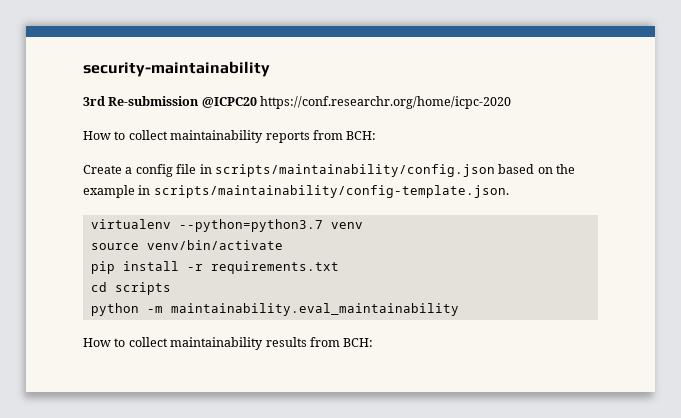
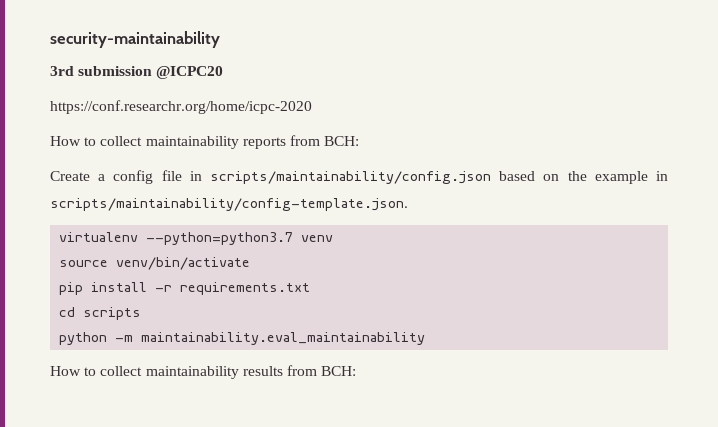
[108,96,200,106] Re-submission -> [78,66,153,76] submission
(257, 102) none -> (224, 72) //

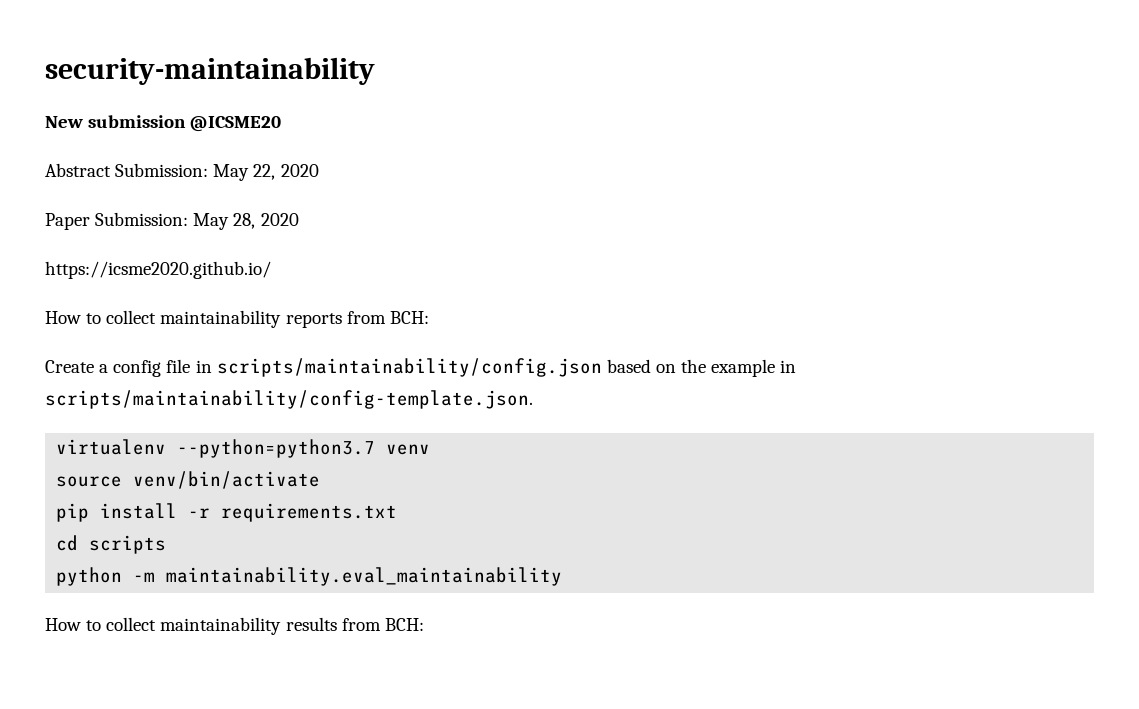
[50,66,224,79] [50,100,312,114] 3rd submission @ICPC20 // https://conf.researchr.org/home/icpc-2020 -> [45,115,282,132] [45,163,319,181] [45,212,299,230] [45,261,271,279] New submission @ICSME20 // Abstract Submission: May 22, 2020 // Paper Submission: May 28, 2020 // https://icsme2020.github.io/

